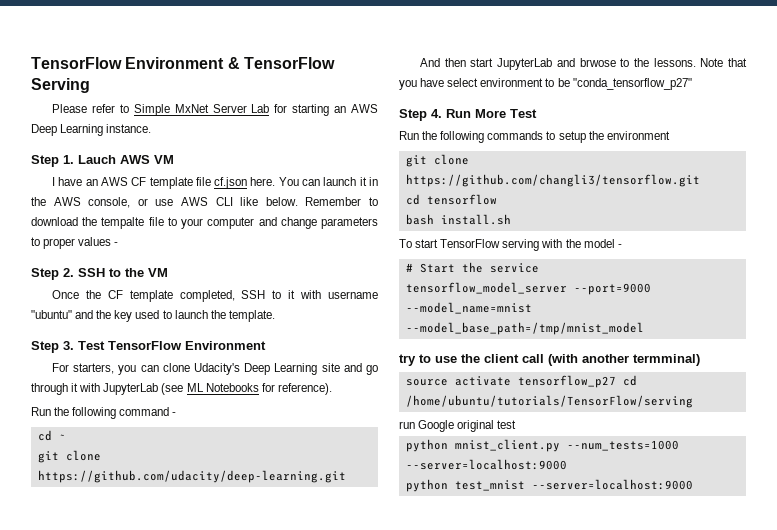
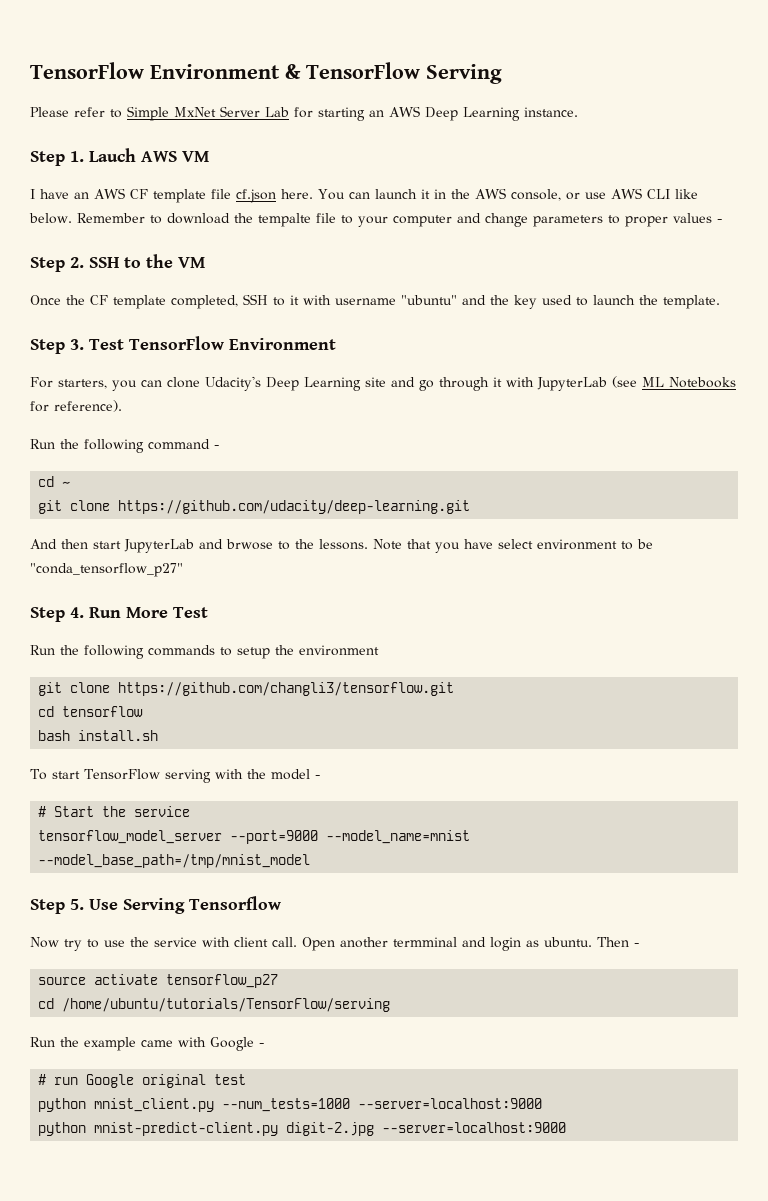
[399,354,700,366] try to use the client call (with another termminal) -> [30,896,281,914] [30,937,639,951] Step 5. Use Serving Tensorflow // Now try to use the service with client call. Open another termminal and login as ubuntu. Then -
(616, 381) none -> (279, 981) //
(693, 401) none -> [30,1037,264,1051] [38,1074,47,1085] Run the example came with Google - // #
[454,480,525,491] test_mnist -> [94,1122,375,1136] mnist-predict-client.py digit-2.jpg

